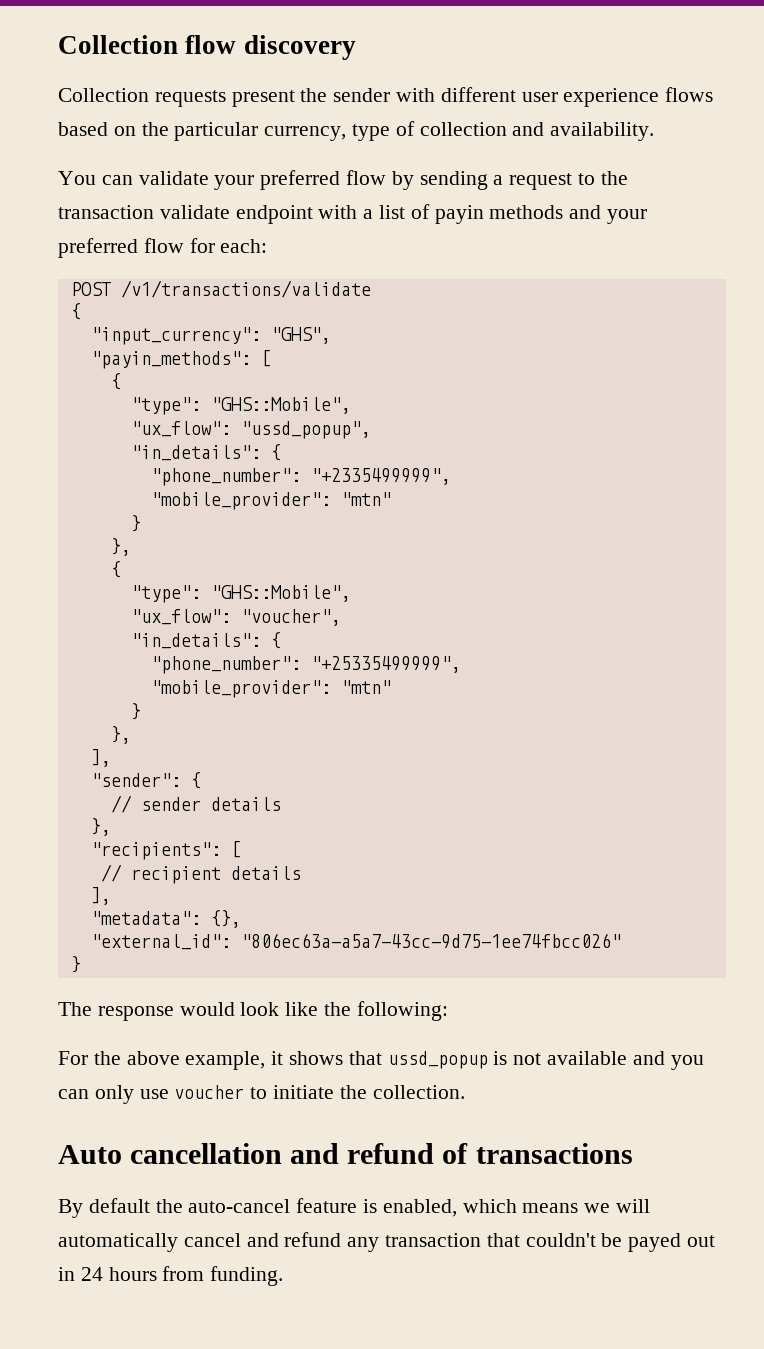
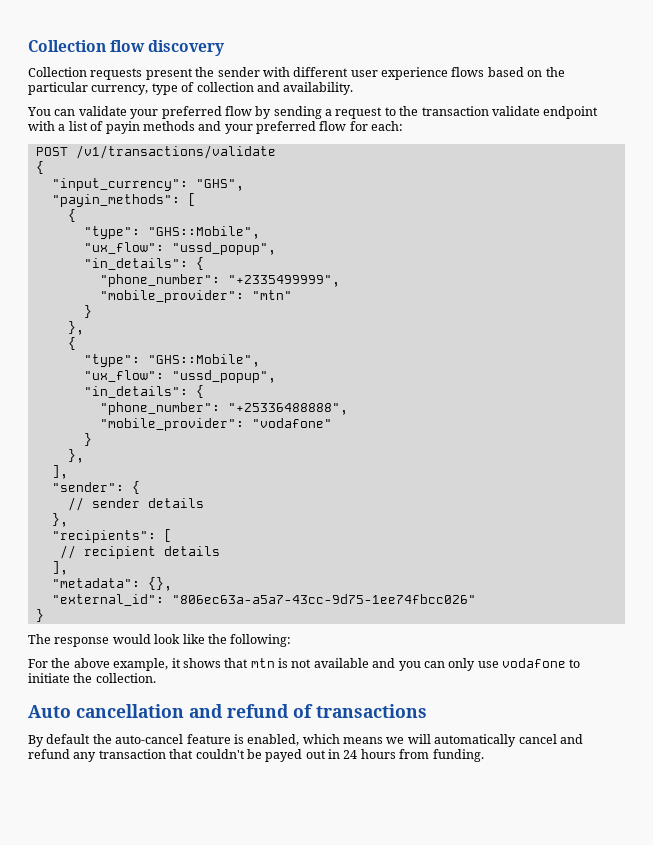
[240,609,341,626] [130,632,281,649] [150,656,461,674] [150,680,391,698] "voucher", // "in_details": { // "phone_number": "+25335499999", // "mobile_provider": "mtn" -> [171,370,276,383] [83,385,204,398] [99,402,348,415] [99,418,332,431] "ussd_popup", // "in_details": { // "phone_number": "+25336488888", // "mobile_provider": "vodafone"
[387,1051,488,1069] ussd_popup -> [250,658,275,668] mtn
[174,1085,245,1099] voucher -> [502,658,566,668] vodafone

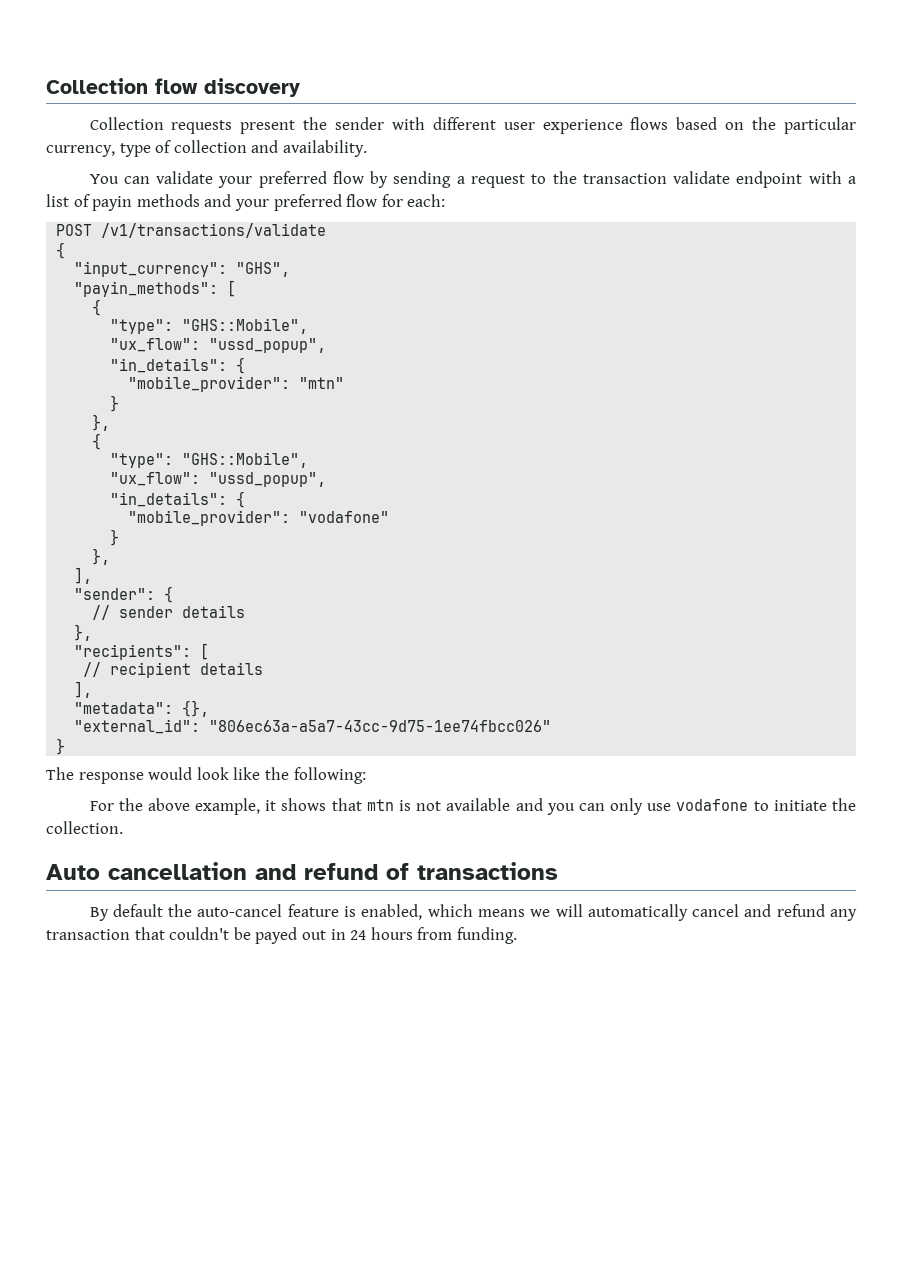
[99,274,340,287] // "phone_number": "+2335499999", -> (246, 365) none
[99,402,348,415] // "phone_number": "+25336488888", -> (246, 499) none

